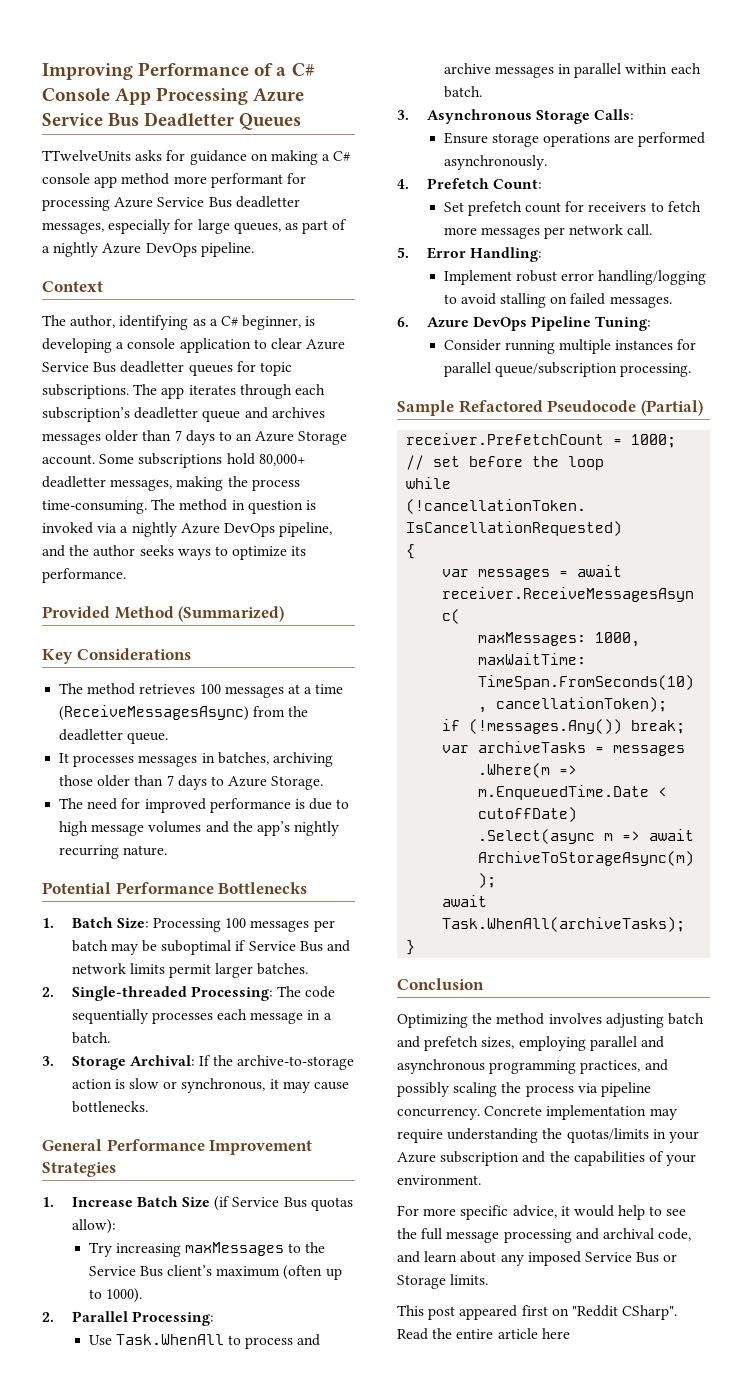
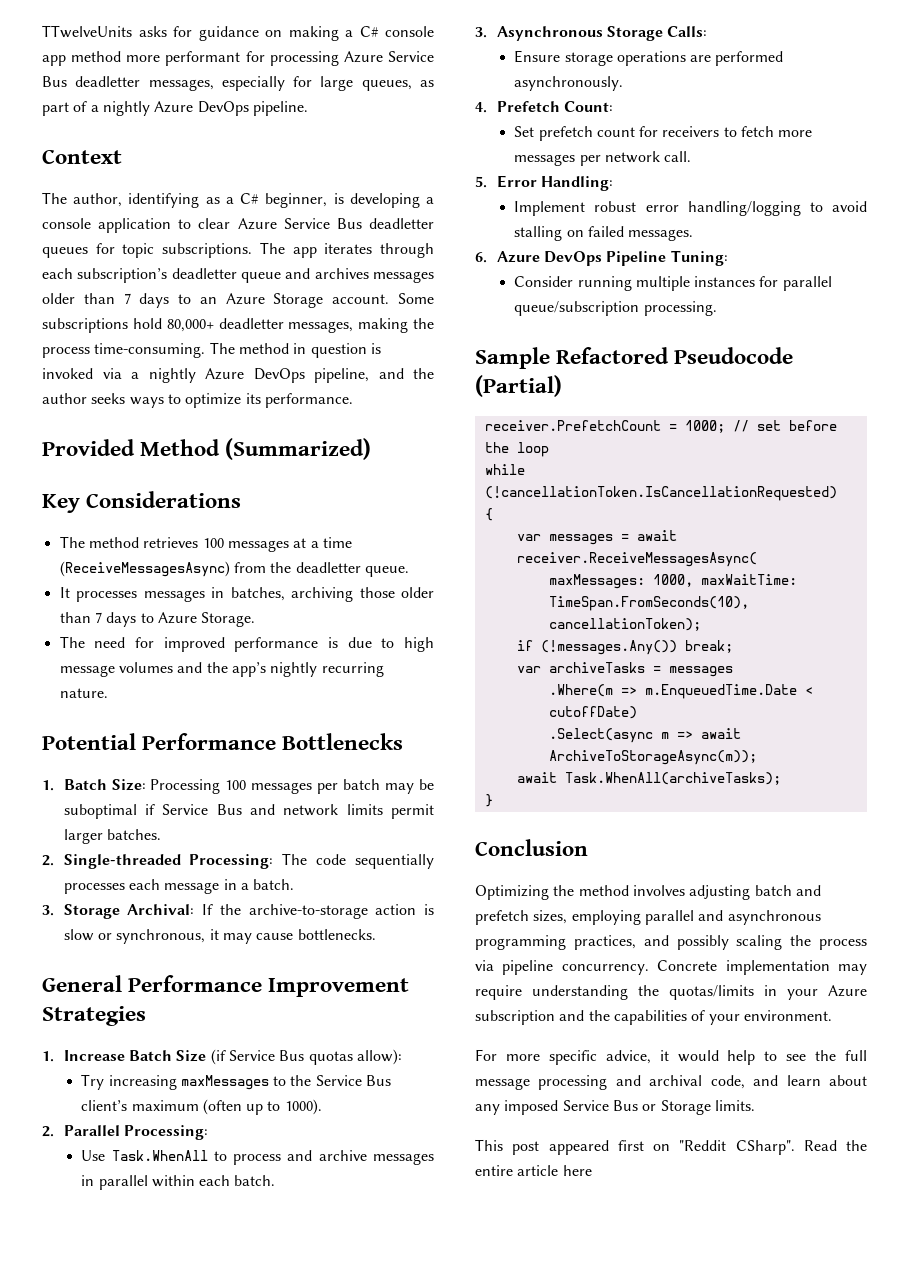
[42,62,315,80] [42,87,305,105] [42,112,302,130] Improving Performance of a C# Console App Processing Azure Service Bus Deadletter Queues // -> (42, 31) none

